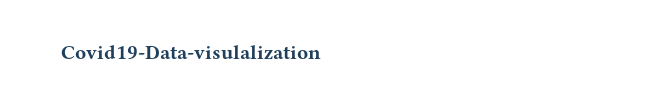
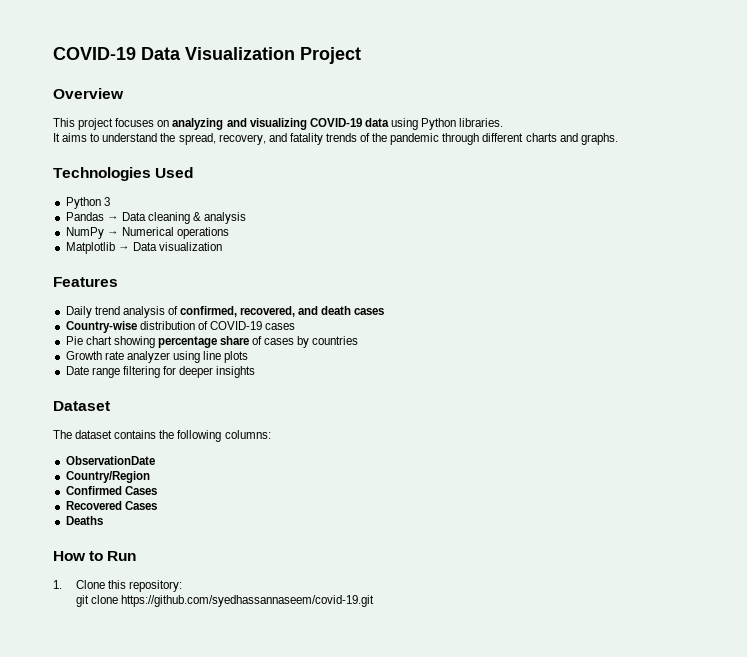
[61,45,321,60] Covid19-Data-visulalization -> [53,47,361,64] [53,88,124,99] [53,118,504,130] [53,133,618,145] [53,167,194,181] [65,197,110,209] [65,212,247,224] [65,227,229,239] [65,242,222,254] [53,277,118,287] [65,306,385,318] [65,321,296,333] [65,336,359,348] [65,351,249,363] [65,366,256,378] [53,401,110,411] [53,430,271,442] [65,456,155,465] [65,471,150,483] [65,486,157,495] [65,501,157,510] [65,516,103,525] [53,551,137,561] [53,580,183,592] [75,595,375,607] COVID-19 Data Visualization Project // Overview // This project focuses on analyzing and visualizing COVID-19 data using Python libraries. // It aims to understand the spread, recovery, and fatality trends of the pandemic through different charts and graphs. // Technologies Used // Python 3 // Pandas → Data cleaning & analysis // NumPy → Numerical operations // Matplotlib → Data visualization // Features // Daily trend analysis of confirmed, recovered, and death cases // Country-wise distribution of COVID-19 cases // Pie chart showing percentage share of cases by countries // Growth rate analyzer using line plots // Date range filtering for deeper insights // Dataset // The dataset contains the following columns: // ObservationDate // Country/Region // Confirmed Cases // Recovered Cases // Deaths // How to Run // 1. Clone this repository: // git clone https://github.com/syedhassannaseem/covid-19.git

